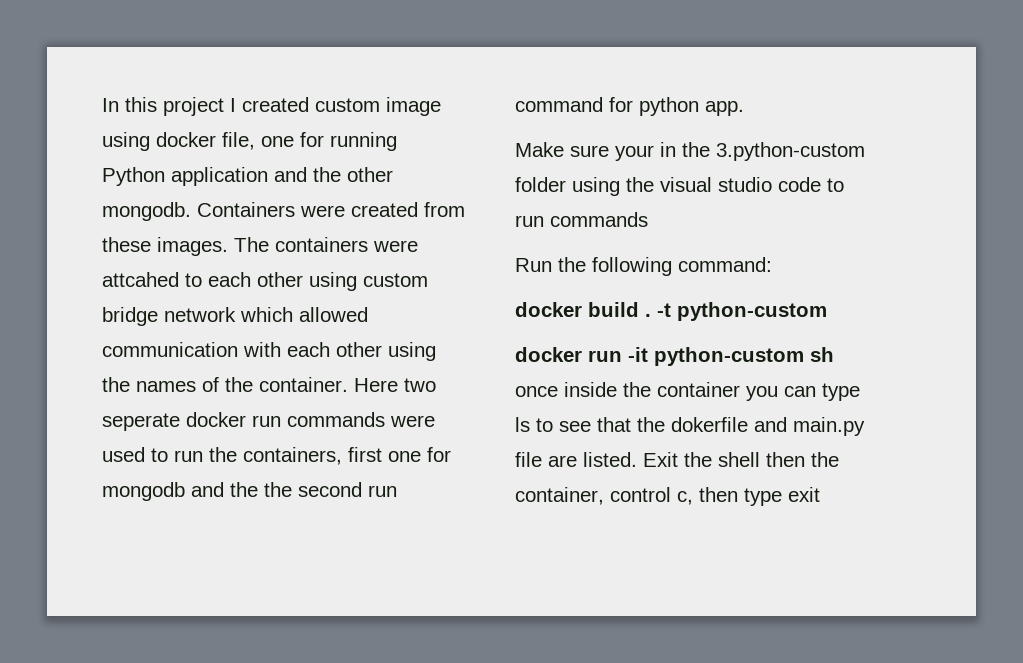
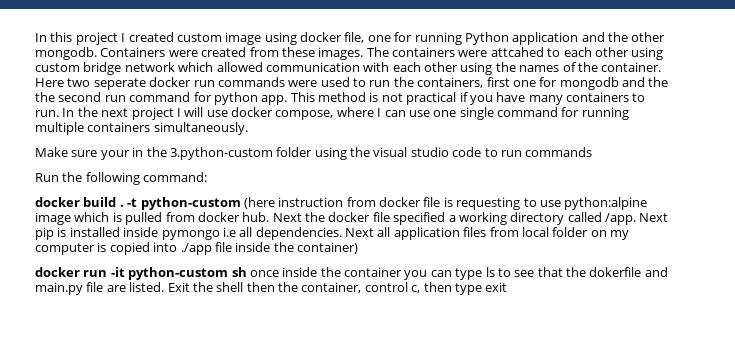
(744, 108) none -> [290,92,646,105] [35,107,629,120] [35,122,248,135] This method is not practical if you have many containers to run. In the next project I will use docker compose, where I can use one single command for running multiple containers simultaneously.
(827, 311) none -> [243,197,648,210] [35,212,669,225] [35,227,629,240] [35,242,358,255] (here instruction from docker file is requesting to use python:alpine image which is pulled from docker hub. Next the docker file specified a working directory called /app. Next pip is installed inside pymongo i.e all dependencies. Next all application files from local folder on my computer is copied into ./app file inside the container)

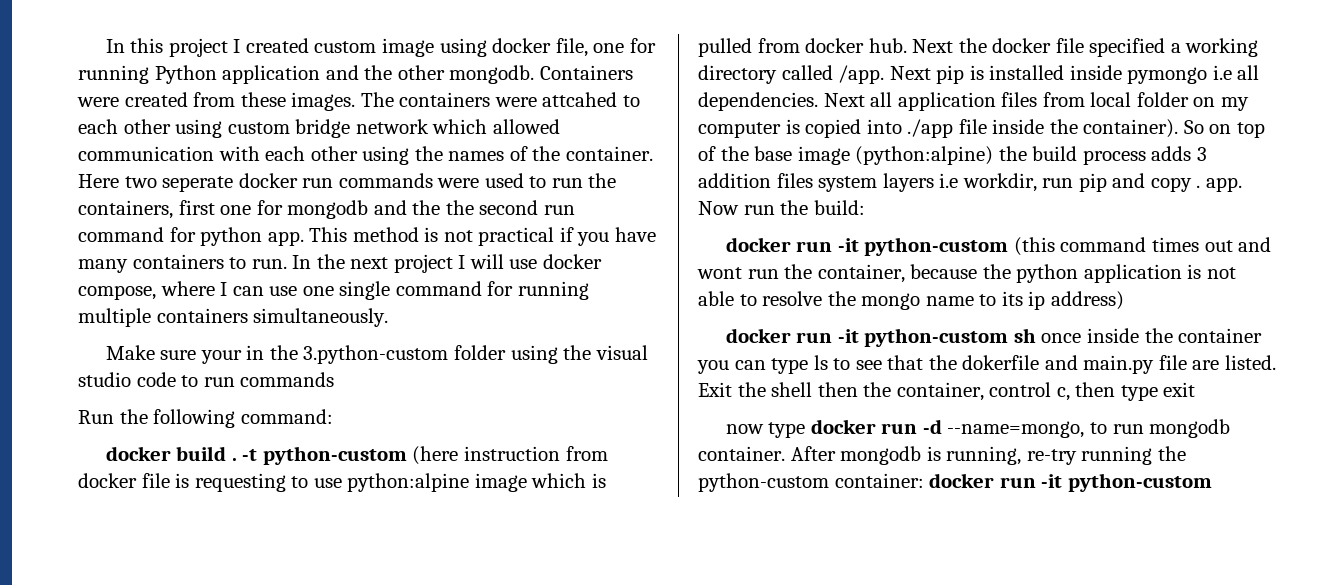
[297,242,358,254] container) -> [1083,119,1265,138] [698,146,1207,165] [698,173,1242,192] [698,200,865,215] [725,237,1272,256] [697,264,1236,283] [698,291,1124,310] container). So on top of the base image (python:alpine) the build process adds 3 addition files system layers i.e workdir, run pip and copy . app. Now run the build: // docker run -it python-custom (this command times out and wont run the container, because the python application is not able to resolve the mongo name to its ip address)
(508, 287) none -> [725,419,1231,438] [698,446,1186,465] [698,473,1212,492] // now type docker run -d --name=mongo, to run mongodb container. After mongodb is running, re-try running the python-custom container: docker run -it python-custom

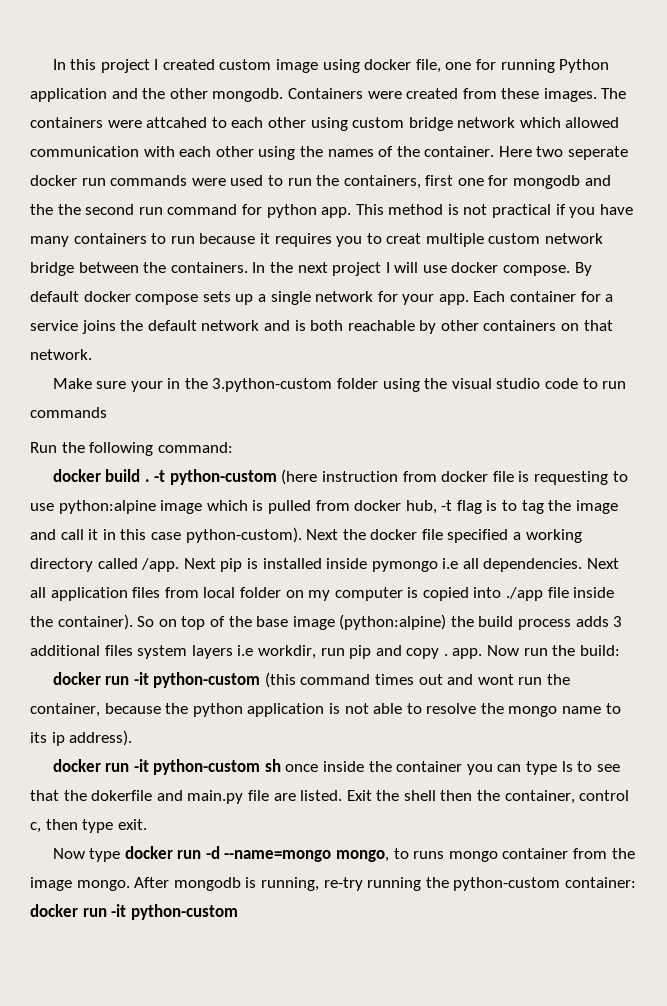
[251,259,287,269] run. -> [170,233,604,247] [30,262,248,276] run because it requires you to creat multiple custom network bridge between the containers.
[78,281,589,300] [78,308,389,327] compose, where I can use one single command for running multiple containers simultaneously. -> [503,262,592,276] [30,291,614,305] [30,320,613,334] [30,349,92,360] compose. By default docker compose sets up a single network for your app. Each container for a service joins the default network and is both reachable by other containers on that network.
[868,38,907,53] hub. -> [405,500,618,514] [30,527,302,543] hub, -t flag is to tag the image and call it in this case python-custom).
[698,173,771,188] addition -> [30,645,100,656] additional
[1050,291,1124,310] address) -> [69,730,133,746] address).
[1163,382,1196,397] [725,424,764,434] exit // now -> [117,819,147,830] [52,848,85,859] exit. // Now
[947,419,1231,438] [698,446,785,461] --name=mongo, to run mongodb container. -> [224,848,635,862] [30,877,130,891] --name=mongo mongo, to runs mongo container from the image mongo.

